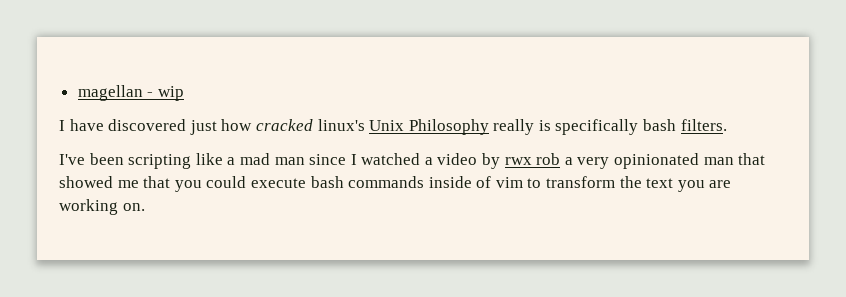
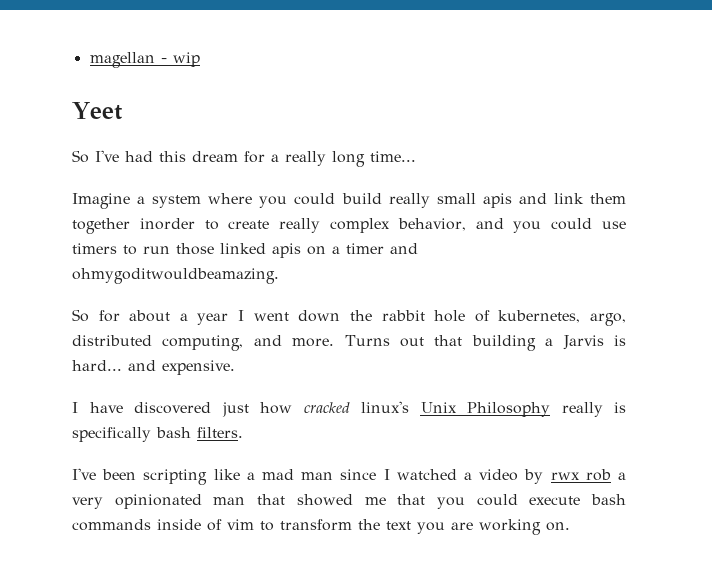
(184, 93) none -> [72,102,123,120] [72,150,416,167] [72,193,626,209] [72,218,626,234] [72,243,418,258] [72,268,279,284] [72,309,627,326] [72,335,626,351] [72,360,235,375] // Yeet // So I've had this dream for a really long time... // Imagine a system where you could build really small apis and link them together inorder to create really complex behavior, and you could use timers to run those linked apis on a timer and ohmygoditwouldbeamazing. // So for about a year I went down the rabbit hole of kubernetes, argo, distributed computing, and more. Turns out that building a Jarvis is hard... and expensive.

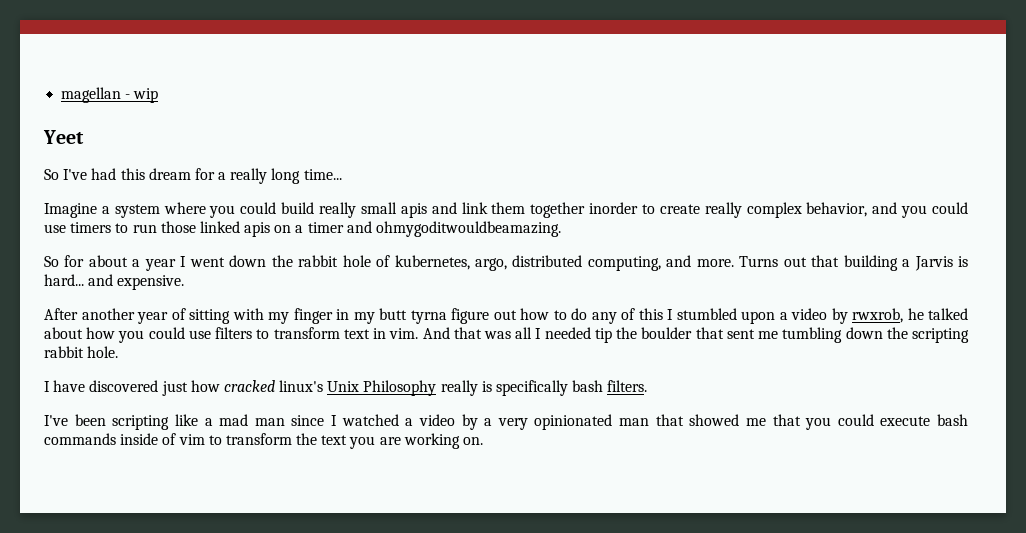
(235, 367) none -> [44,308,968,324] [44,327,970,343] [44,346,119,358] // After another year of sitting with my finger in my butt tyrna figure out how to do any of this I stumbled upon a video by rwxrob, he talked about how you could use filters to transform text in vim. And that was all I needed tip the boulder that sent me tumbling down the scripting rabbit hole.
[550,469,611,481] rwx rob -> (478, 422) none

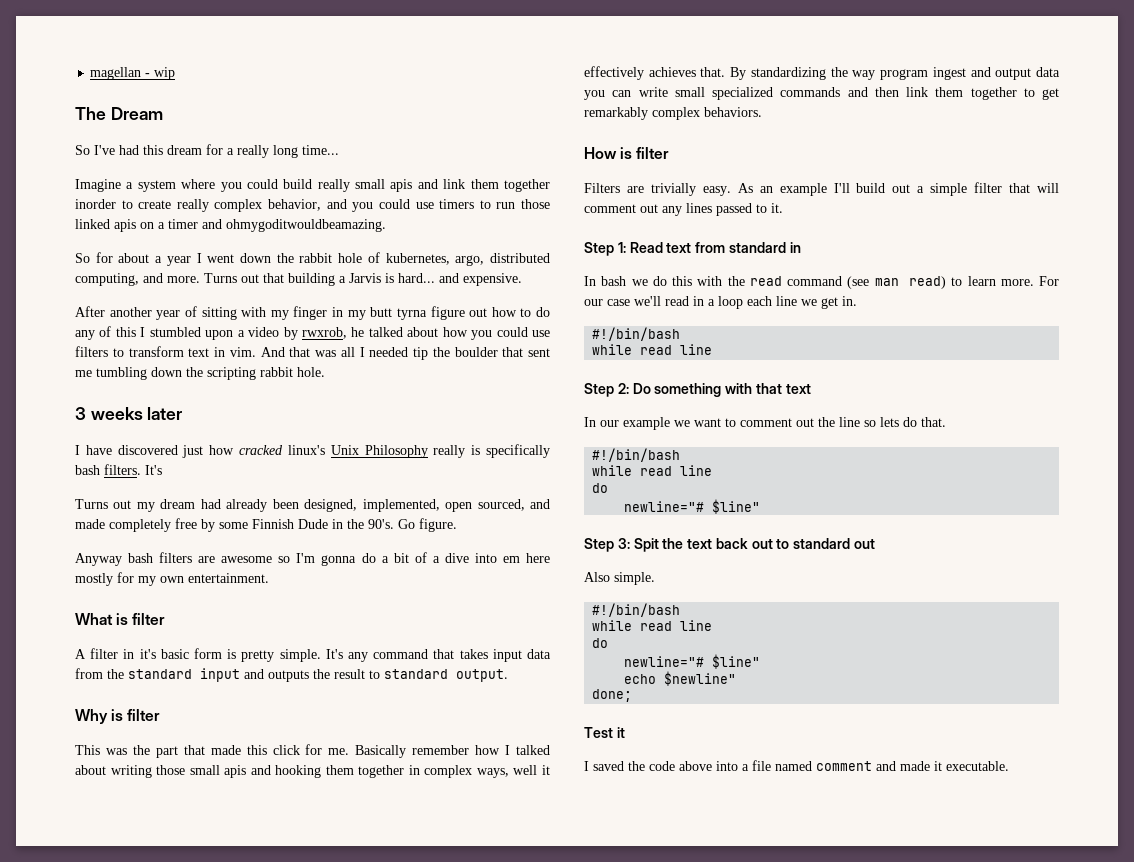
[43,130,84,144] Yeet -> [75,107,163,120] The Dream
(119, 352) none -> [75,407,183,420] // 3 weeks later
[44,414,968,430] [44,433,484,449] // I've been scripting like a mad man since I watched a video by a very opinionated man that showed me that you could execute bash commands inside of vim to transform the text you are working on. -> [145,465,162,475] [75,499,550,512] [75,518,457,532] [75,552,550,566] [75,572,269,586] [75,613,166,625] [75,648,551,662] [75,668,508,682] [75,709,161,724] [75,744,550,758] [75,765,551,778] [584,66,1060,80] [584,87,1059,100] [584,107,762,120] [584,147,670,159] [584,182,1059,196] [584,203,783,216] [584,242,801,256] [584,276,1059,289] [584,296,857,309] [592,327,681,341] [592,344,713,355] [584,383,811,397] [584,417,946,430] [592,448,681,462] [592,465,713,476] [592,483,609,493] [624,499,761,514] [584,538,876,552] [584,572,655,585] [592,603,681,617] [592,620,713,631] [592,638,609,648] [624,654,761,669] [624,671,737,686] [592,689,633,702] [584,727,625,738] [584,760,1009,771] It's // Turns out my dream had already been designed, implemented, open sourced, and made completely free by some Finnish Dude in the 90's. Go figure. // Anyway bash filters are awesome so I'm gonna do a bit of a dive into em here mostly for my own entertainment. // What is filter // A filter in it's basic form is pretty simple. It's any command that takes input data from the standard input and outputs the result to standard output. // Why is filter // This was the part that made this click for me. Basically remember how I talked about writing those small apis and hooking them together in complex ways, well it effectively achieves that. By standardizing the way program ingest and output data you can write small specialized commands and then link them together to get remarkably complex behaviors. // How is filter // Filters are trivially easy. As an example I'll build out a simple filter that will comment out any lines passed to it. // Step 1: Read text from standard in // In bash we do this with the read command (see man read) to learn more. For our case we'll read in a loop each line we get in. // #!/bin/bash // while read line // Step 2: Do something with that text // In our example we want to comment out the line so lets do that. // #!/bin/bash // while read line // do // newline="# $line" // Step 3: Spit the text back out to standard out // Also simple. // #!/bin/bash // while read line // do // newline="# $line" // echo $newline" // done; // Test it // I saved the code above into a file named comment and made it executable.

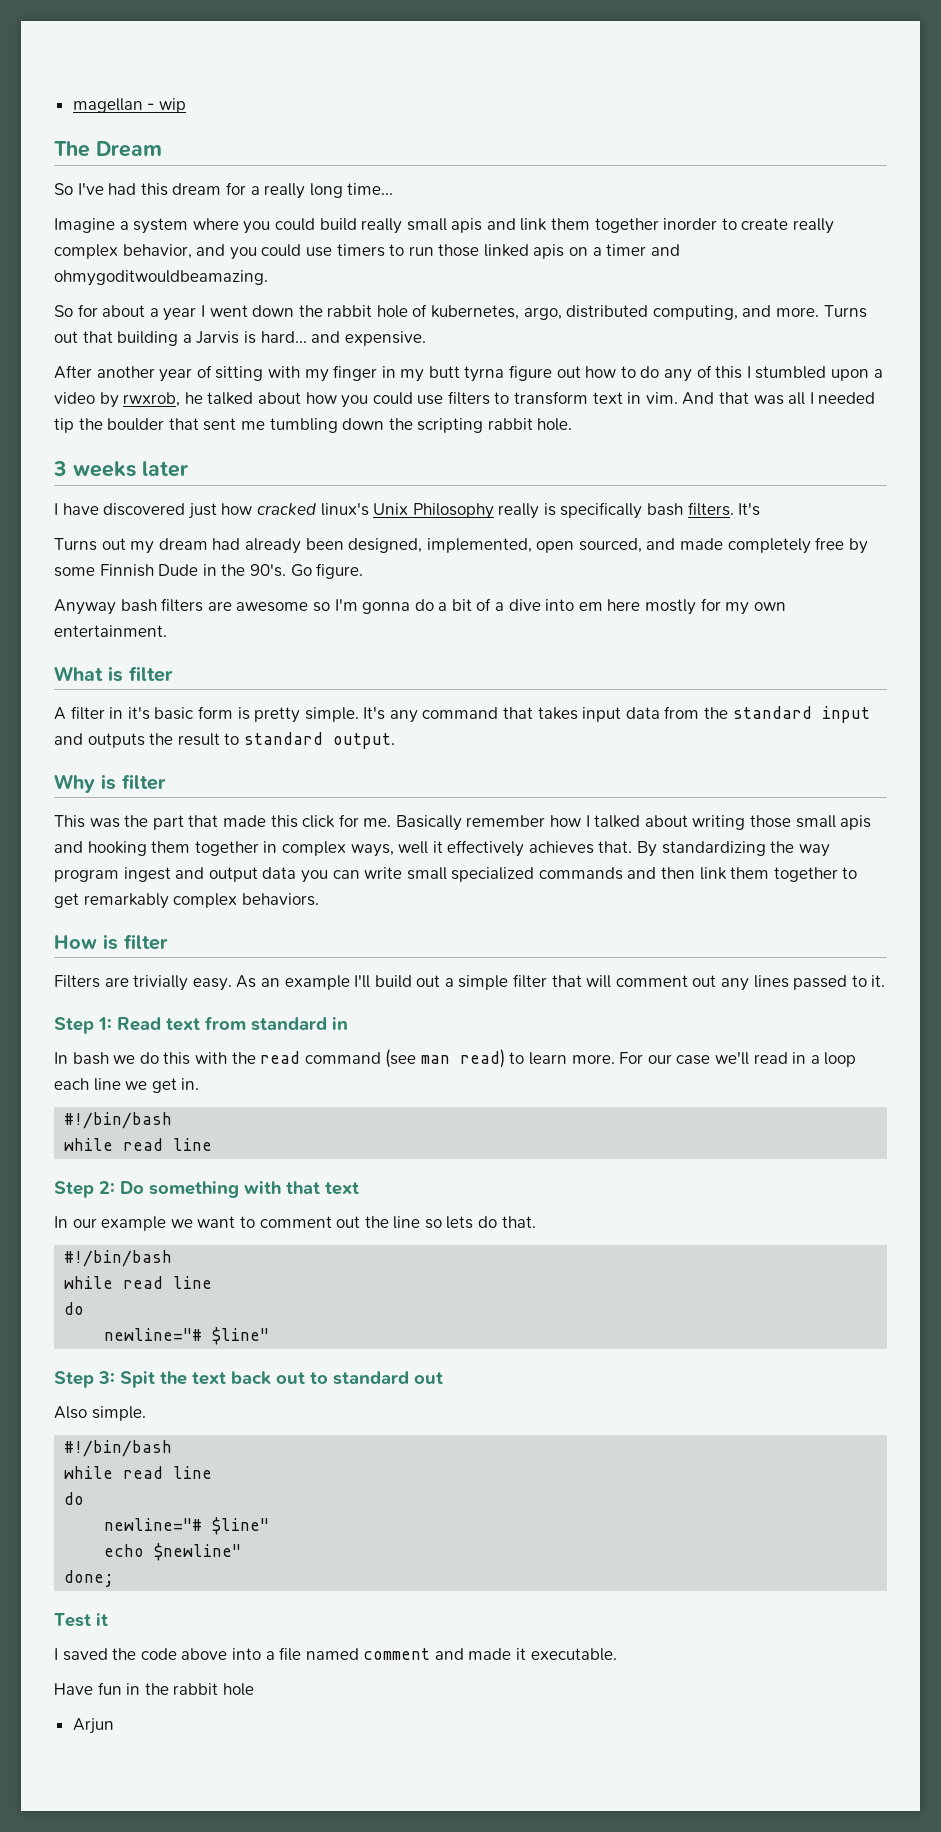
(1009, 766) none -> [54,1682,254,1696] [72,1718,114,1734] // Have fun in the rabbit hole // Arjun

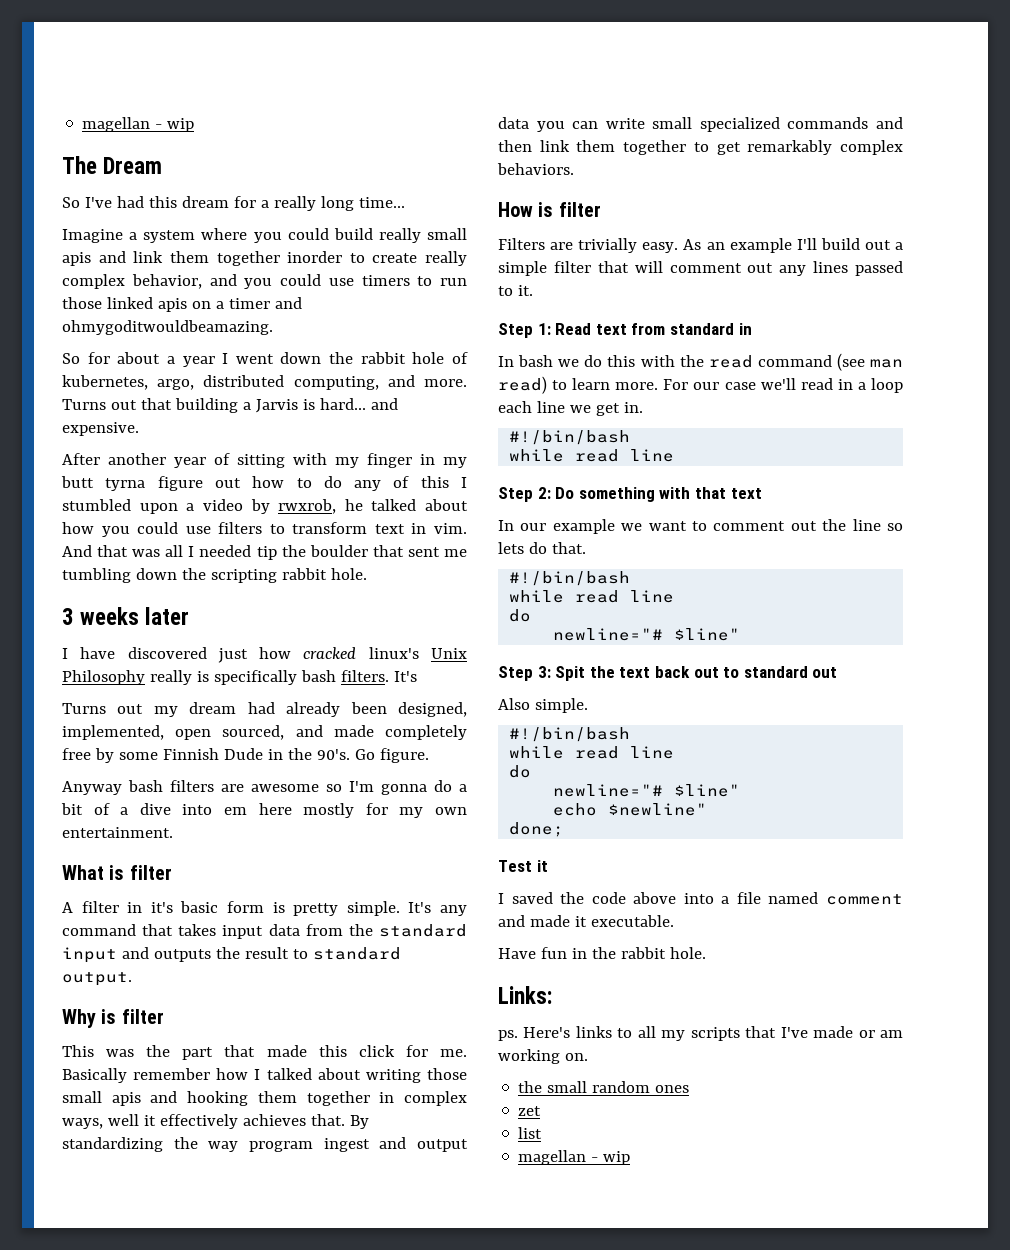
[222,1683,254,1696] [72,1718,114,1734] hole // Arjun -> [669,947,706,959] [498,986,552,1004] [498,1026,903,1041] [498,1049,588,1064] [518,1081,690,1093] [518,1106,542,1116] [518,1127,543,1139] [518,1150,631,1165] hole. // Links: // ps. Here's links to all my scripts that I've made or am working on. // the small random ones // zet // list // magellan - wip

